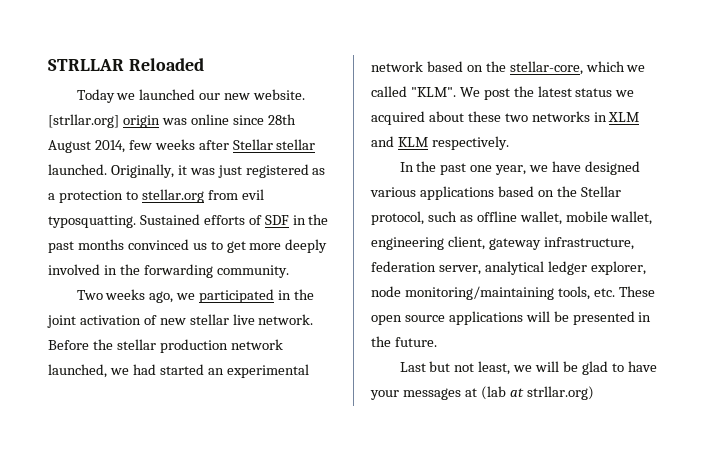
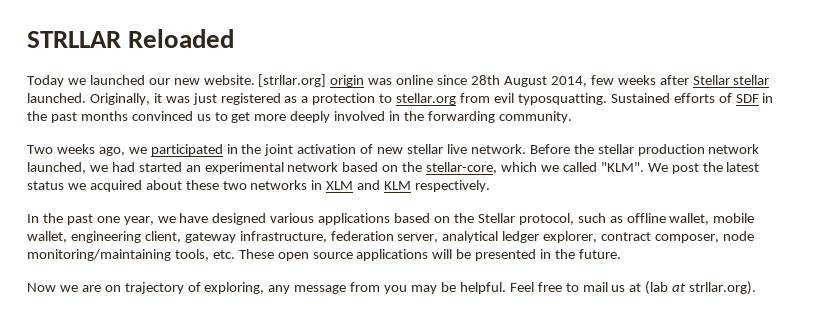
(646, 268) none -> [601,232,720,243] contract composer,
[399,361,657,375] [370,388,461,400] Last but not least, we will be glad to have your messages -> [27,282,626,294] Now we are on trajectory of exploring, any message from you may be helpful. Feel free to mail us
[526,386,594,400] strllar.org) -> [689,281,757,295] strllar.org).

